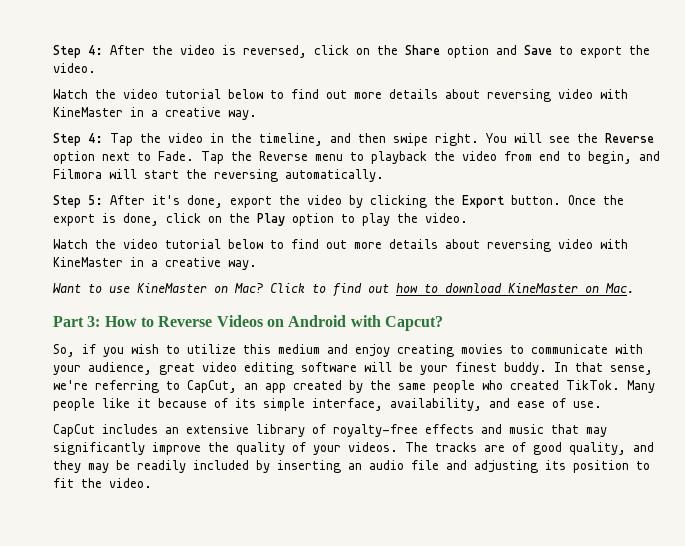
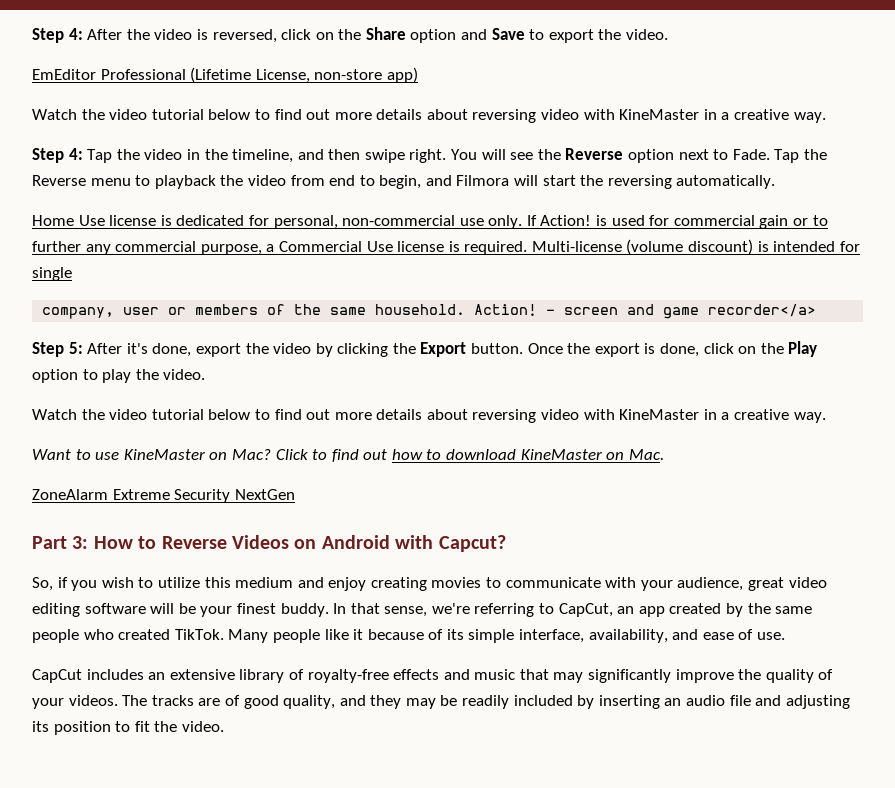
(96, 68) none -> [32,67,418,83] // EmEditor Professional (Lifetime License, non-store app)
(384, 175) none -> [32,215,828,229] [32,239,860,255] [32,267,72,281] [42,304,817,319] // Home Use license is dedicated for personal, non-commercial use only. If Action! is used for commercial gain or to further any commercial purpose, a Commercial Use license is required. Multi-license (volume discount) is intended for single // company, user or members of the same household. Action! - screen and game recorder</a>
(634, 288) none -> [32,489,295,503] // ZoneAlarm Extreme Security NextGen

